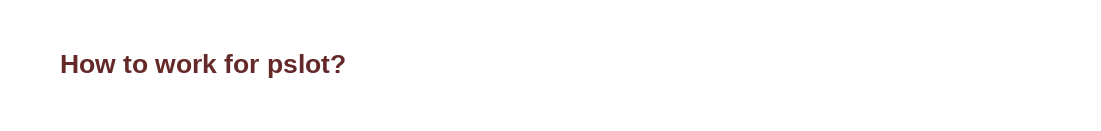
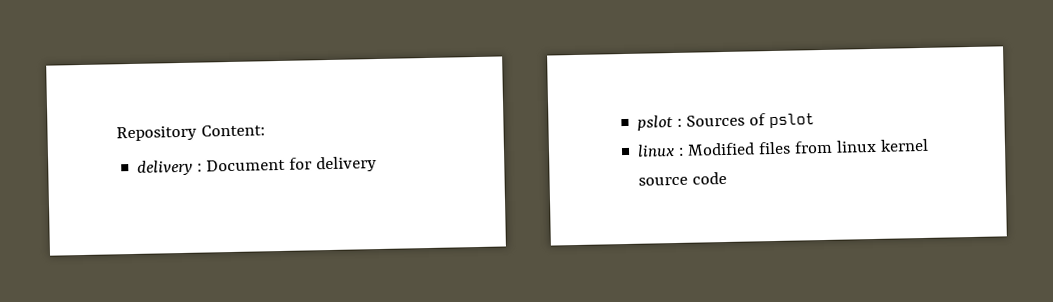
[60,54,346,78] How to work for pslot? -> [116,124,265,142] [137,156,378,176] [637,113,816,131] [637,138,930,157] [638,171,728,186] Repository Content: // delivery : Document for delivery // pslot : Sources of pslot // linux : Modified files from linux kernel source code

